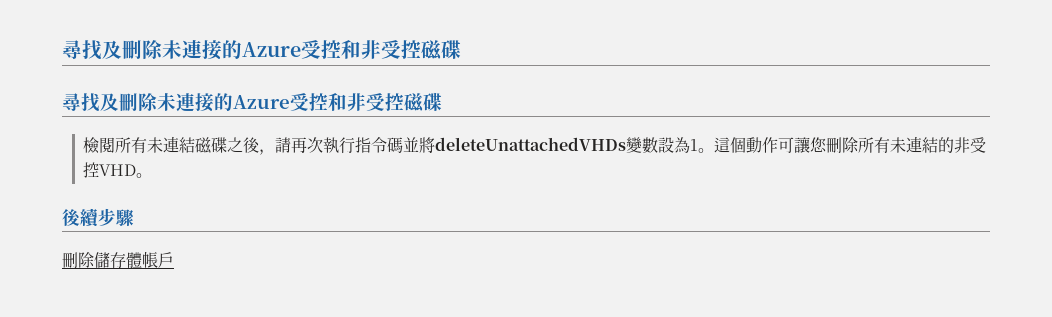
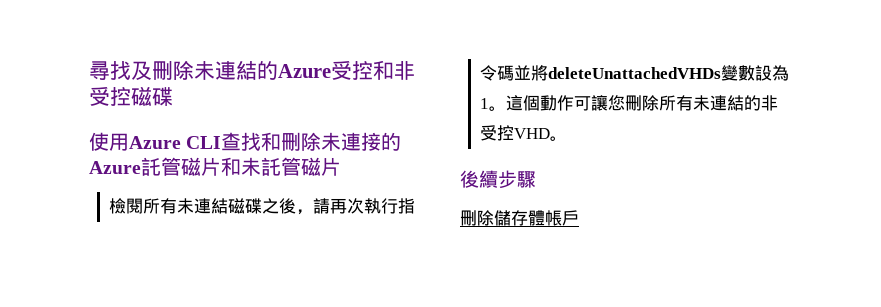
[62,40,461,60] [62,92,442,112] 尋找及刪除未連接的Azure受控和非受控磁碟 // 尋找及刪除未連接的Azure受控和非受控磁碟 -> [89,60,415,80] [89,86,173,106] [89,132,402,151] [89,157,341,176] 尋找及刪除未連結的Azure受控和非受控磁碟 // 使用Azure CLI查找和刪除未連接的Azure託管磁片和未託管磁片

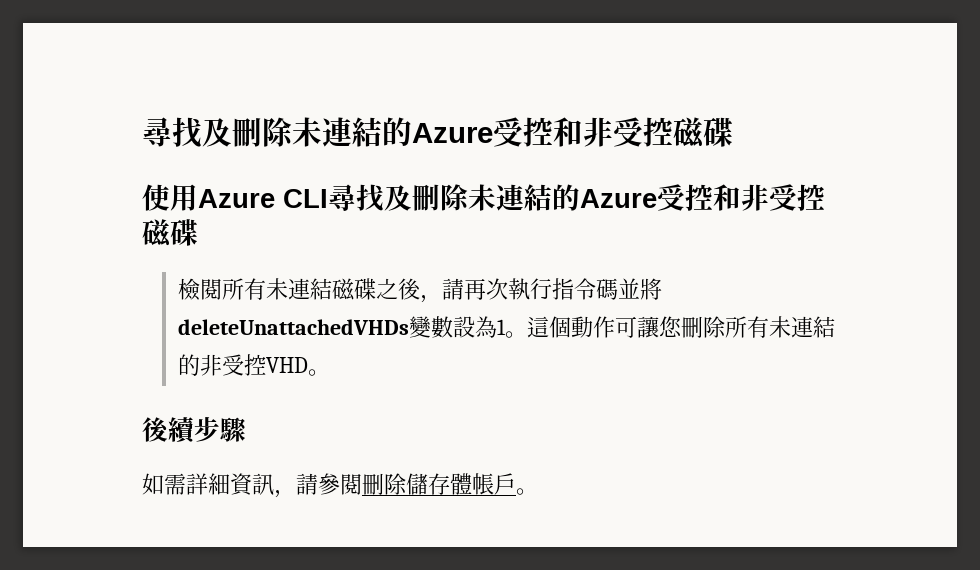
[221,132,402,151] [89,157,341,176] 查找和刪除未連接的Azure託管磁片和未託管磁片 -> [328,184,825,212] [142,219,198,248] 尋找及刪除未連結的Azure受控和非受控磁碟
(536, 179) none -> [142,473,362,498] 如需詳細資訊，請參閱
(579, 218) none -> [516,488,538,495] 。

